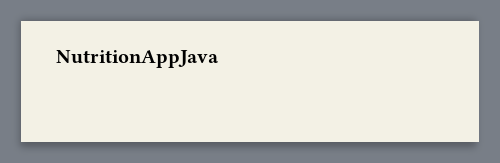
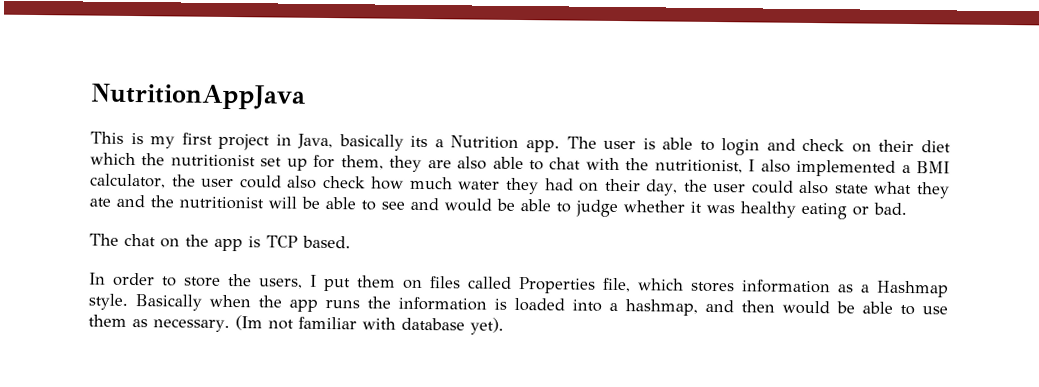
(219, 59) none -> [90,131,951,156] [90,152,951,177] [90,173,950,199] [89,194,907,220] [89,233,351,252] [89,272,949,298] [88,293,948,316] [88,314,504,335] // This is my first project in Java, basically its a Nutrition app. The user is able to login and check on their diet which the nutritionist set up for them, they are also able to chat with the nutritionist, I also implemented a BMI calculator, the user could also check how much water they had on their day, the user could also state what they ate and the nutritionist will be able to see and would be able to judge whether it was healthy eating or bad. // The chat on the app is TCP based. // In order to store the users, I put them on files called Properties file, which stores information as a Hashmap style. Basically when the app runs the information is loaded into a hashmap, and then would be able to use them as necessary. (Im not familiar with database yet).

